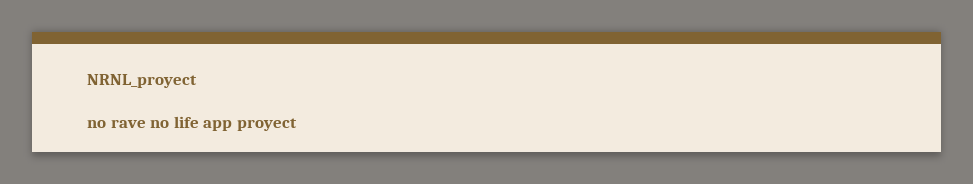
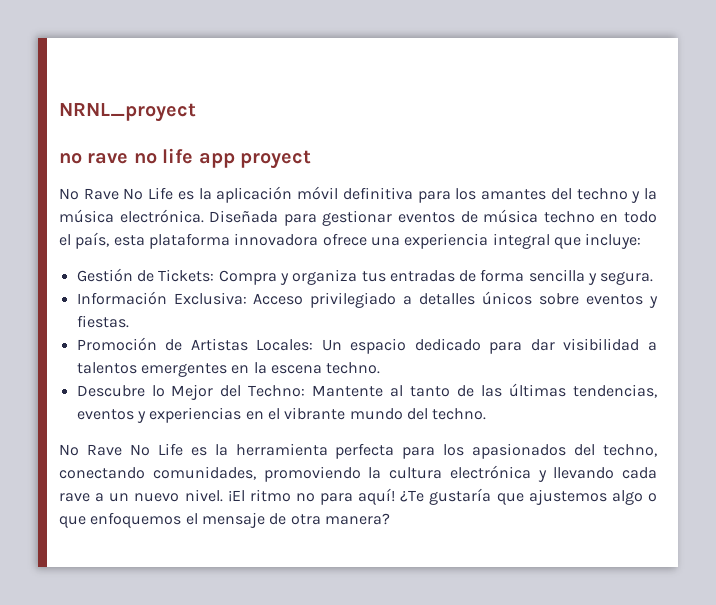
(297, 124) none -> [59,186,658,203] [59,209,658,226] [59,232,642,249] [76,268,654,285] [76,291,658,308] [76,315,129,328] [76,337,657,354] [76,362,381,377] [76,383,657,400] [76,407,487,423] [59,443,657,459] [59,465,657,482] [59,488,657,505] [59,512,390,528] // No Rave No Life es la aplicación móvil definitiva para los amantes del techno y la música electrónica. Diseñada para gestionar eventos de música techno en todo el país, esta plataforma innovadora ofrece una experiencia integral que incluye: // Gestión de Tickets: Compra y organiza tus entradas de forma sencilla y segura. // Información Exclusiva: Acceso privilegiado a detalles únicos sobre eventos y fiestas. // Promoción de Artistas Locales: Un espacio dedicado para dar visibilidad a talentos emergentes en la escena techno. // Descubre lo Mejor del Techno: Mantente al tanto de las últimas tendencias, eventos y experiencias en el vibrante mundo del techno. // No Rave No Life es la herramienta perfecta para los apasionados del techno, conectando comunidades, promoviendo la cultura electrónica y llevando cada rave a un nuevo nivel. ¡El ritmo no para aquí! ¿Te gustaría que ajustemos algo o que enfoquemos el mensaje de otra manera?

